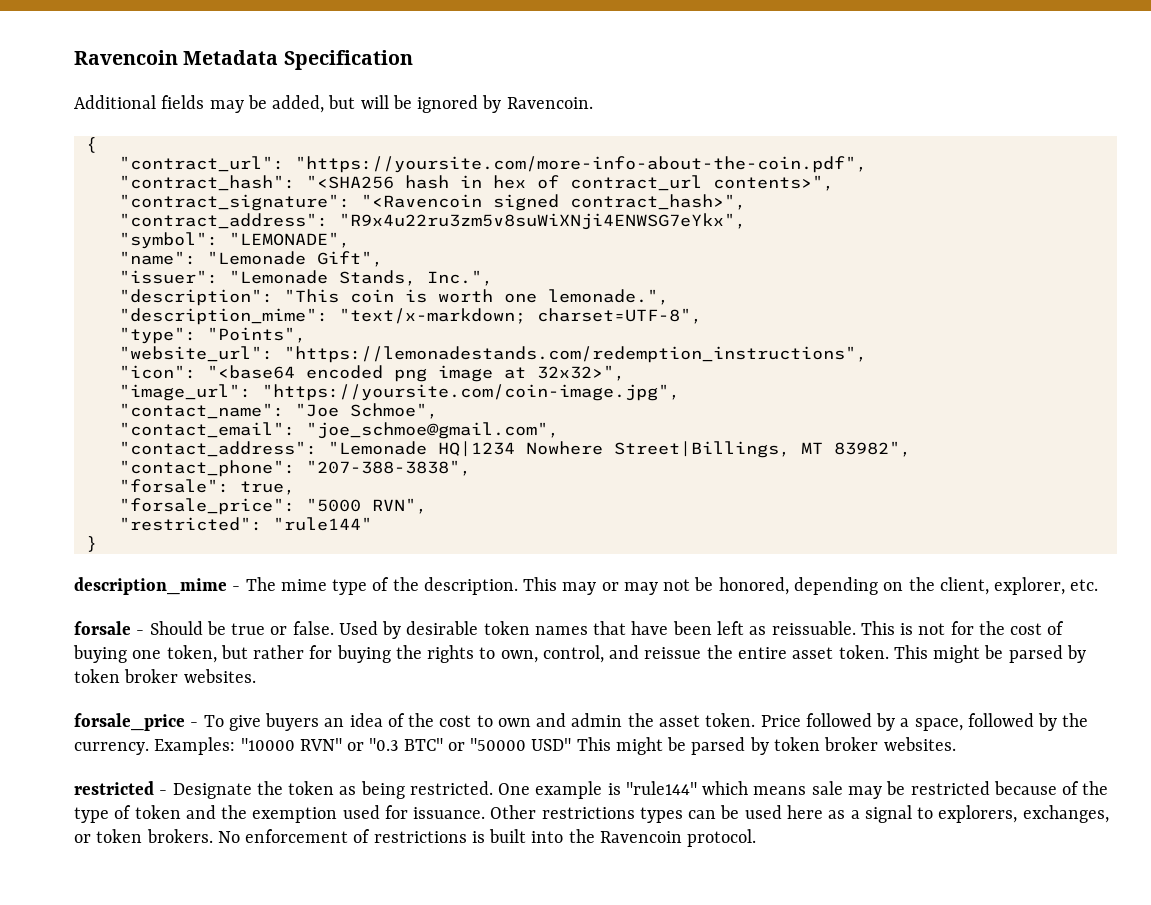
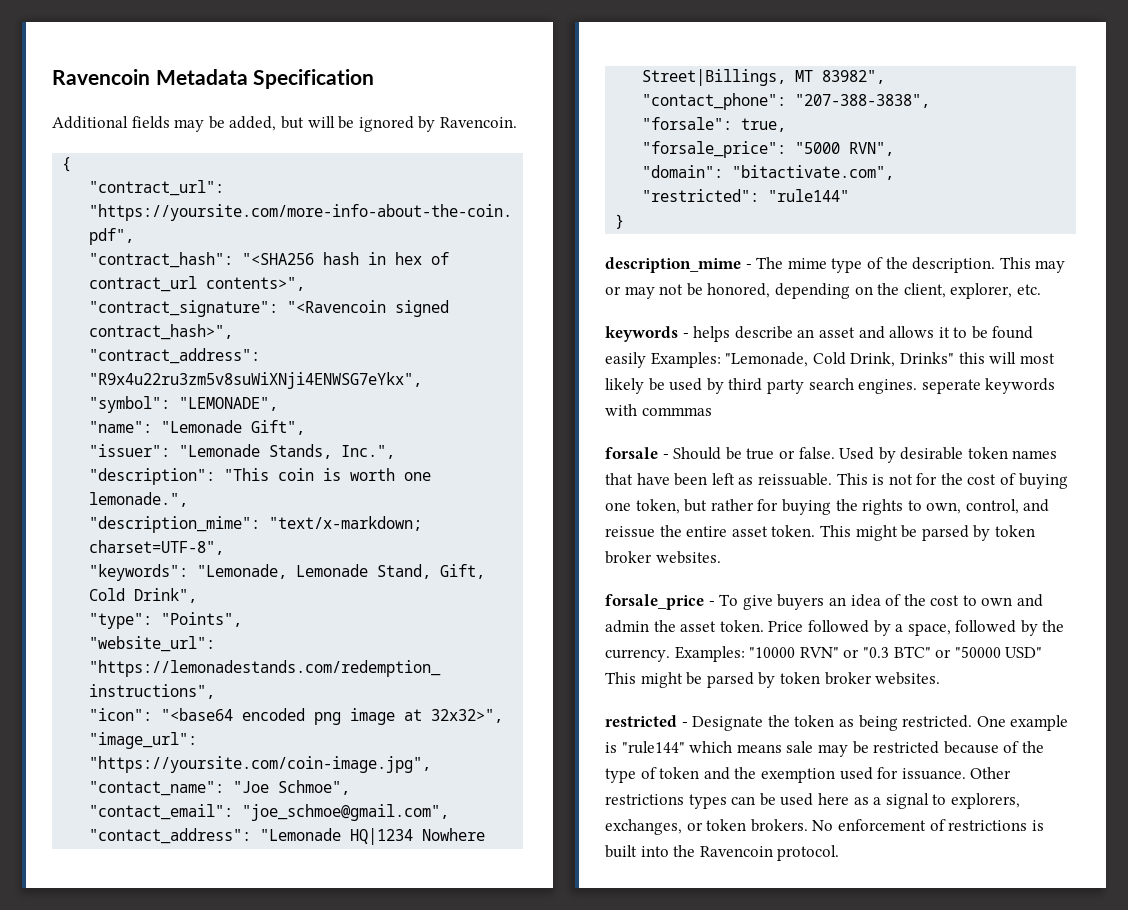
(702, 316) none -> [89,564,486,581] [89,588,198,603] // "keywords": "Lemonade, Lemonade Stand, Gift, Cold Drink",
(427, 506) none -> [642,165,895,180] // "domain": "bitactivate.com",
(1099, 585) none -> [605,326,1034,342] [605,352,1055,368] [605,378,1056,394] [605,404,712,416] // keywords - helps describe an asset and allows it to be found easily Examples: "Lemonade, Cold Drink, Drinks" this will most likely be used by third party search engines. seperate keywords with commmas

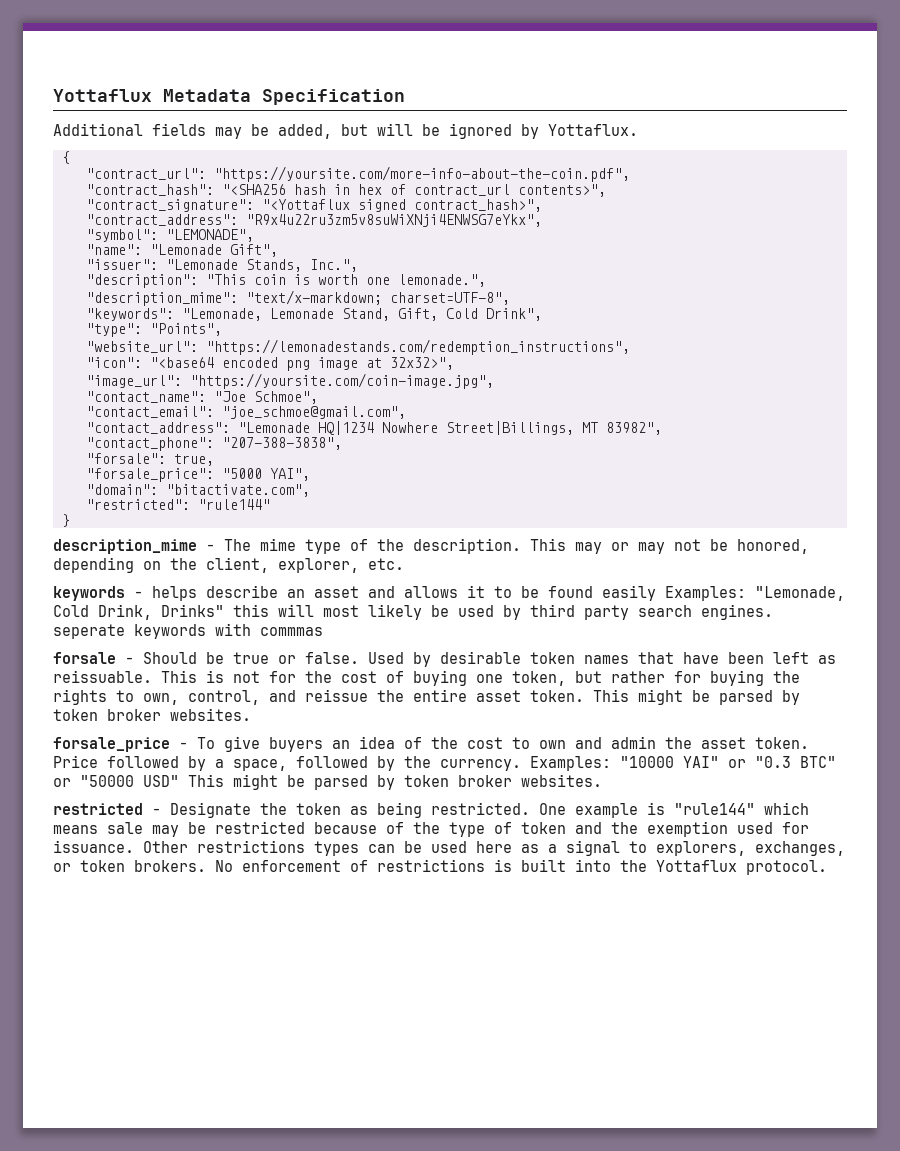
[52,69,150,85] Ravencoin -> [53,89,152,102] Yottaflux
[439,117,517,128] Ravencoin. -> [548,124,638,136] Yottaflux.
[287,300,387,313] "<Ravencoin -> [261,199,350,210] "<Yottaflux
[849,142,895,156] RVN", -> [269,468,310,481] YAI",
[799,647,839,658] RVN" -> [683,756,719,768] YAI"
[699,846,773,857] Ravencoin -> [656,860,737,872] Yottaflux

